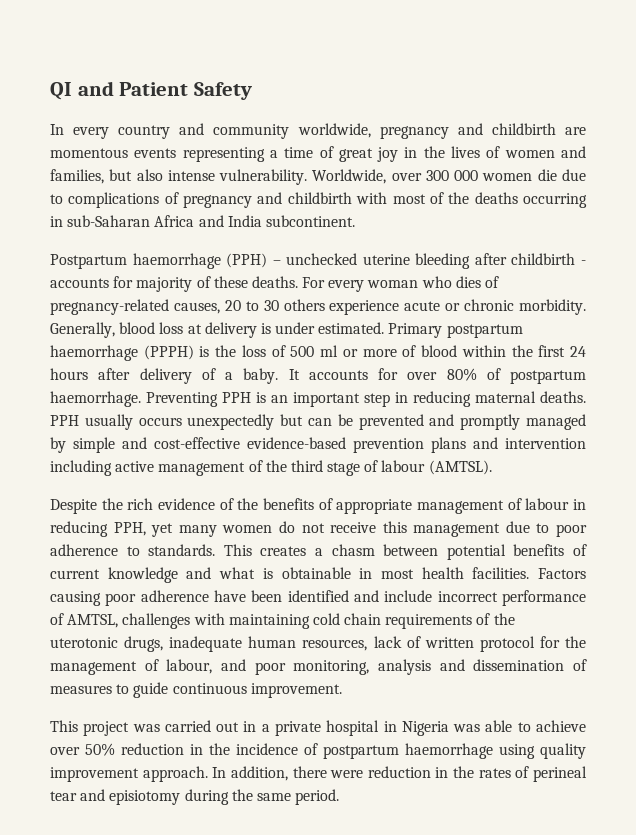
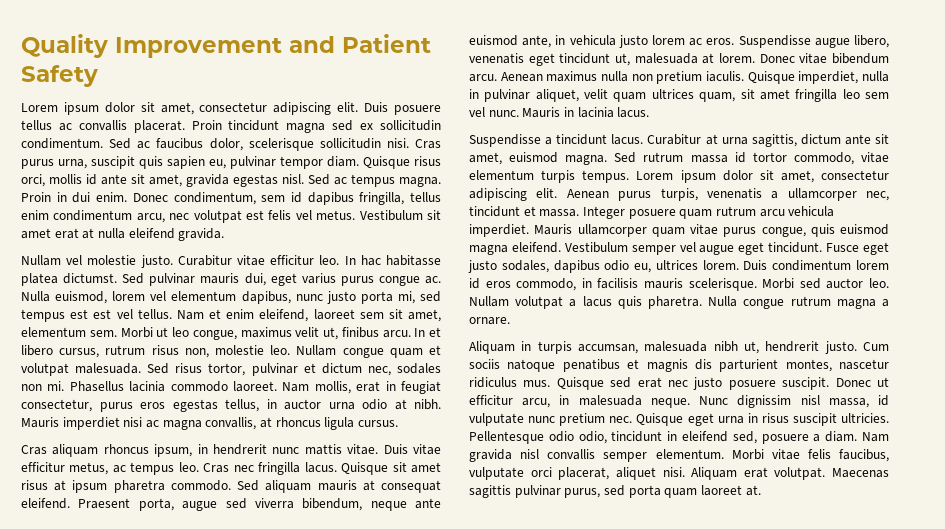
[50,82,72,100] QI -> [21,34,282,58] Quality Improvement
[50,123,586,139] [50,146,586,162] [50,169,586,185] [50,192,587,208] [50,215,355,227] [50,253,586,269] [50,276,500,292] [50,299,586,315] [50,322,523,338] [50,345,587,361] [50,368,586,384] [50,391,586,407] [50,414,586,430] [50,437,586,453] [50,460,492,476] [50,498,587,514] [50,521,587,537] [50,544,588,560] [50,567,586,583] [50,590,586,606] [50,613,515,629] [50,636,587,652] [50,659,587,675] [50,682,342,698] [50,720,586,736] [50,743,586,759] [50,766,587,782] [50,789,340,805] In every country and community worldwide, pregnancy and childbirth are momentous events representing a time of great joy in the lives of women and families, but also intense vulnerability. Worldwide, over 300 000 women die due to complications of pregnancy and childbirth with most of the deaths occurring in sub-Saharan Africa and India subcontinent. // Postpartum haemorrhage (PPH) – unchecked uterine bleeding after childbirth - accounts for majority of these deaths. For every woman who dies of pregnancy-related causes, 20 to 30 others experience acute or chronic morbidity. Generally, blood loss at delivery is under estimated. Primary postpartum haemorrhage (PPPH) is the loss of 500 ml or more of blood within the first 24 hours after delivery of a baby. It accounts for over 80% of postpartum haemorrhage. Preventing PPH is an important step in reducing maternal deaths. PPH usually occurs unexpectedly but can be prevented and promptly managed by simple and cost-effective evidence-based prevention plans and intervention including active management of the third stage of labour (AMTSL). // Despite the rich evidence of the benefits of appropriate management of labour in reducing PPH, yet many women do not receive this management due to poor adherence to standards. This creates a chasm between potential benefits of current knowledge and what is obtainable in most health facilities. Factors causing poor adherence have been identified and include incorrect performance of AMTSL, challenges with maintaining cold chain requirements of the uterotonic drugs, inadequate human resources, lack of written protocol for the management of labour, and poor monitoring, analysis and dissemination of measures to guide continuous improvement. // This project was carried out in a private hospital in Nigeria was able to achieve over 50% reduction in the incidence of postpartum haemorrhage using quality improvement approach. In addition, there were reduction in the rates of perineal tear and episiotomy during the same period. -> [21,102,442,115] [21,120,442,133] [21,138,441,151] [21,156,441,169] [21,174,441,187] [21,192,441,205] [21,210,441,223] [21,228,225,241] [21,255,441,268] [21,273,442,286] [21,291,442,304] [21,309,442,322] [21,327,441,340] [21,345,441,358] [21,363,441,376] [21,381,441,394] [21,399,441,412] [21,417,398,430] [21,444,441,457] [21,462,441,475] [21,480,442,493] [21,498,441,511] [469,35,889,48] [469,53,889,66] [469,71,889,84] [469,89,889,102] [469,107,650,118] [469,134,889,147] [469,152,889,165] [469,170,889,183] [469,188,889,201] [469,206,835,219] [469,224,889,237] [469,242,890,255] [468,260,889,273] [469,278,890,291] [469,296,889,309] [469,317,510,325] [469,341,889,354] [469,359,889,372] [469,377,889,390] [469,395,889,408] [469,413,889,426] [469,431,889,444] [469,449,889,462] [469,467,889,480] [469,485,761,498] Lorem ipsum dolor sit amet, consectetur adipiscing elit. Duis posuere tellus ac convallis placerat. Proin tincidunt magna sed ex sollicitudin condimentum. Sed ac faucibus dolor, scelerisque sollicitudin nisi. Cras purus urna, suscipit quis sapien eu, pulvinar tempor diam. Quisque risus orci, mollis id ante sit amet, gravida egestas nisl. Sed ac tempus magna. Proin in dui enim. Donec condimentum, sem id dapibus fringilla, tellus enim condimentum arcu, nec volutpat est felis vel metus. Vestibulum sit amet erat at nulla eleifend gravida. // Nullam vel molestie justo. Curabitur vitae efficitur leo. In hac habitasse platea dictumst. Sed pulvinar mauris dui, eget varius purus congue ac. Nulla euismod, lorem vel elementum dapibus, nunc justo porta mi, sed tempus est est vel tellus. Nam et enim eleifend, laoreet sem sit amet, elementum sem. Morbi ut leo congue, maximus velit ut, finibus arcu. In et libero cursus, rutrum risus non, molestie leo. Nullam congue quam et volutpat malesuada. Sed risus tortor, pulvinar et dictum nec, sodales non mi. Phasellus lacinia commodo laoreet. Nam mollis, erat in feugiat consectetur, purus eros egestas tellus, in auctor urna odio at nibh. Mauris imperdiet nisi ac magna convallis, at rhoncus ligula cursus. // Cras aliquam rhoncus ipsum, in hendrerit nunc mattis vitae. Duis vitae efficitur metus, ac tempus leo. Cras nec fringilla lacus. Quisque sit amet risus at ipsum pharetra commodo. Sed aliquam mauris at consequat eleifend. Praesent porta, augue sed viverra bibendum, neque ante euismod ante, in vehicula justo lorem ac eros. Suspendisse augue libero, venenatis eget tincidunt ut, malesuada at lorem. Donec vitae bibendum arcu. Aenean maximus nulla non pretium iaculis. Quisque imperdiet, nulla in pulvinar aliquet, velit quam ultrices quam, sit amet fringilla leo sem vel nunc. Mauris in lacinia lacus. // Suspendisse a tincidunt lacus. Curabitur at urna sagittis, dictum ante sit amet, euismod magna. Sed rutrum massa id tortor commodo, vitae elementum turpis tempus. Lorem ipsum dolor sit amet, consectetur adipiscing elit. Aenean purus turpis, venenatis a ullamcorper nec, tincidunt et massa. Integer posuere quam rutrum arcu vehicula imperdiet. Mauris ullamcorper quam vitae purus congue, quis euismod magna eleifend. Vestibulum semper vel augue eget tincidunt. Fusce eget justo sodales, dapibus odio eu, ultrices lorem. Duis condimentum lorem id eros commodo, in facilisis mauris scelerisque. Morbi sed auctor leo. Nullam volutpat a lacus quis pharetra. Nulla congue rutrum magna a ornare. // Aliquam in turpis accumsan, malesuada nibh ut, hendrerit justo. Cum sociis natoque penatibus et magnis dis parturient montes, nascetur ridiculus mus. Quisque sed erat nec justo posuere suscipit. Donec ut efficitur arcu, in malesuada neque. Nunc dignissim nisl massa, id vulputate nunc pretium nec. Quisque eget urna in risus suscipit ultricies. Pellentesque odio odio, tincidunt in eleifend sed, posuere a diam. Nam gravida nisl convallis semper elementum. Morbi vitae felis faucibus, vulputate orci placerat, aliquet nisi. Aliquam erat volutpat. Maecenas sagittis pulvinar purus, sed porta quam laoreet at.

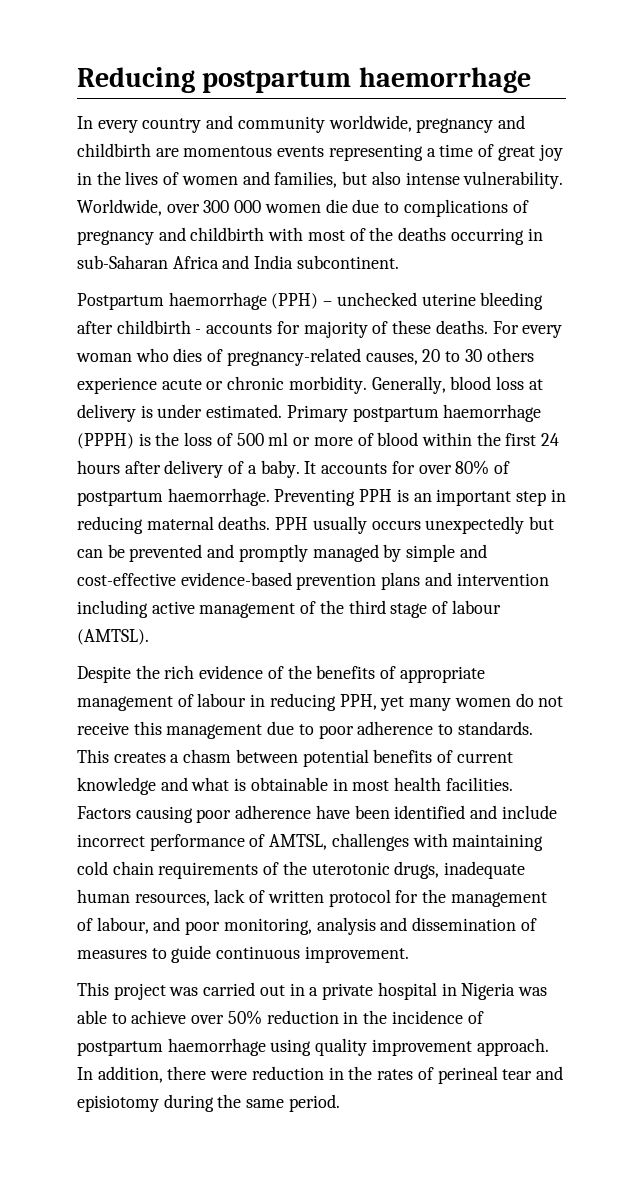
[21,34,431,58] [21,65,98,87] [21,102,442,115] [21,120,442,133] [21,138,441,151] [21,156,441,169] [21,174,441,187] [21,192,441,205] [21,210,441,223] [21,228,225,241] [21,255,441,268] [21,273,442,286] [21,291,442,304] [21,309,442,322] [21,327,441,340] [21,345,441,358] [21,363,441,376] [21,381,441,394] [21,399,441,412] [21,417,398,430] [21,444,441,457] [21,462,441,475] [21,480,442,493] [21,498,441,511] [469,35,889,48] [469,53,889,66] [469,71,889,84] [469,89,889,102] [469,107,650,118] [469,134,889,147] [469,152,889,165] [469,170,889,183] [469,188,889,201] [469,206,835,219] [469,224,889,237] [469,242,890,255] [468,260,889,273] [469,278,890,291] [469,296,889,309] [469,317,510,325] [469,341,889,354] [469,359,889,372] [469,377,889,390] [469,395,889,408] [469,413,889,426] [469,431,889,444] [469,449,889,462] [469,467,889,480] [469,485,761,498] Quality Improvement and Patient Safety // Lorem ipsum dolor sit amet, consectetur adipiscing elit. Duis posuere tellus ac convallis placerat. Proin tincidunt magna sed ex sollicitudin condimentum. Sed ac faucibus dolor, scelerisque sollicitudin nisi. Cras purus urna, suscipit quis sapien eu, pulvinar tempor diam. Quisque risus orci, mollis id ante sit amet, gravida egestas nisl. Sed ac tempus magna. Proin in dui enim. Donec condimentum, sem id dapibus fringilla, tellus enim condimentum arcu, nec volutpat est felis vel metus. Vestibulum sit amet erat at nulla eleifend gravida. // Nullam vel molestie justo. Curabitur vitae efficitur leo. In hac habitasse platea dictumst. Sed pulvinar mauris dui, eget varius purus congue ac. Nulla euismod, lorem vel elementum dapibus, nunc justo porta mi, sed tempus est est vel tellus. Nam et enim eleifend, laoreet sem sit amet, elementum sem. Morbi ut leo congue, maximus velit ut, finibus arcu. In et libero cursus, rutrum risus non, molestie leo. Nullam congue quam et volutpat malesuada. Sed risus tortor, pulvinar et dictum nec, sodales non mi. Phasellus lacinia commodo laoreet. Nam mollis, erat in feugiat consectetur, purus eros egestas tellus, in auctor urna odio at nibh. Mauris imperdiet nisi ac magna convallis, at rhoncus ligula cursus. // Cras aliquam rhoncus ipsum, in hendrerit nunc mattis vitae. Duis vitae efficitur metus, ac tempus leo. Cras nec fringilla lacus. Quisque sit amet risus at ipsum pharetra commodo. Sed aliquam mauris at consequat eleifend. Praesent porta, augue sed viverra bibendum, neque ante euismod ante, in vehicula justo lorem ac eros. Suspendisse augue libero, venenatis eget tincidunt ut, malesuada at lorem. Donec vitae bibendum arcu. Aenean maximus nulla non pretium iaculis. Quisque imperdiet, nulla in pulvinar aliquet, velit quam ultrices quam, sit amet fringilla leo sem vel nunc. Mauris in lacinia lacus. // Suspendisse a tincidunt lacus. Curabitur at urna sagittis, dictum ante sit amet, euismod magna. Sed rutrum massa id tortor commodo, vitae elementum turpis tempus. Lorem ipsum dolor sit amet, consectetur adipiscing elit. Aenean purus turpis, venenatis a ullamcorper nec, tincidunt et massa. Integer posuere quam rutrum arcu vehicula imperdiet. Mauris ullamcorper quam vitae purus congue, quis euismod magna eleifend. Vestibulum semper vel augue eget tincidunt. Fusce eget justo sodales, dapibus odio eu, ultrices lorem. Duis condimentum lorem id eros commodo, in facilisis mauris scelerisque. Morbi sed auctor leo. Nullam volutpat a lacus quis pharetra. Nulla congue rutrum magna a ornare. // Aliquam in turpis accumsan, malesuada nibh ut, hendrerit justo. Cum sociis natoque penatibus et magnis dis parturient montes, nascetur ridiculus mus. Quisque sed erat nec justo posuere suscipit. Donec ut efficitur arcu, in malesuada neque. Nunc dignissim nisl massa, id vulputate nunc pretium nec. Quisque eget urna in risus suscipit ultricies. Pellentesque odio odio, tincidunt in eleifend sed, posuere a diam. Nam gravida nisl convallis semper elementum. Morbi vitae felis faucibus, vulputate orci placerat, aliquet nisi. Aliquam erat volutpat. Maecenas sagittis pulvinar purus, sed porta quam laoreet at. -> [77,67,531,93] [77,115,526,133] [77,143,563,161] [77,171,564,189] [77,199,529,217] [77,227,543,245] [77,255,399,269] [77,292,544,310] [77,320,563,338] [76,348,534,366] [77,376,543,394] [77,404,542,422] [77,432,560,449] [77,460,510,478] [77,488,566,506] [77,516,555,534] [77,544,487,562] [77,572,549,590] [77,600,501,618] [77,629,149,645] [77,665,485,683] [77,693,564,711] [77,721,533,739] [77,749,513,767] [77,777,513,795] [77,805,557,823] [77,833,544,851] [77,861,526,879] [77,889,547,907] [77,917,537,935] [77,945,409,963] [77,982,547,1000] [77,1010,484,1025] [77,1038,549,1056] [77,1066,563,1084] [77,1094,340,1112] Reducing postpartum haemorrhage // In every country and community worldwide, pregnancy and childbirth are momentous events representing a time of great joy in the lives of women and families, but also intense vulnerability. Worldwide, over 300 000 women die due to complications of pregnancy and childbirth with most of the deaths occurring in sub-Saharan Africa and India subcontinent. // Postpartum haemorrhage (PPH) – unchecked uterine bleeding after childbirth - accounts for majority of these deaths. For every woman who dies of pregnancy-related causes, 20 to 30 others experience acute or chronic morbidity. Generally, blood loss at delivery is under estimated. Primary postpartum haemorrhage (PPPH) is the loss of 500 ml or more of blood within the first 24 hours after delivery of a baby. It accounts for over 80% of postpartum haemorrhage. Preventing PPH is an important step in reducing maternal deaths. PPH usually occurs unexpectedly but can be prevented and promptly managed by simple and cost-effective evidence-based prevention plans and intervention including active management of the third stage of labour (AMTSL). // Despite the rich evidence of the benefits of appropriate management of labour in reducing PPH, yet many women do not receive this management due to poor adherence to standards. This creates a chasm between potential benefits of current knowledge and what is obtainable in most health facilities. Factors causing poor adherence have been identified and include incorrect performance of AMTSL, challenges with maintaining cold chain requirements of the uterotonic drugs, inadequate human resources, lack of written protocol for the management of labour, and poor monitoring, analysis and dissemination of measures to guide continuous improvement. // This project was carried out in a private hospital in Nigeria was able to achieve over 50% reduction in the incidence of postpartum haemorrhage using quality improvement approach. In addition, there were reduction in the rates of perineal tear and episiotomy during the same period.

